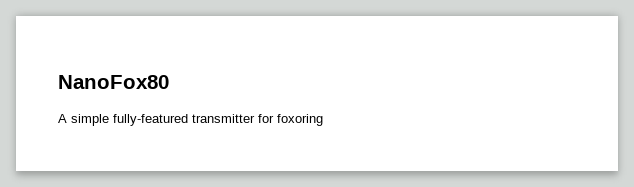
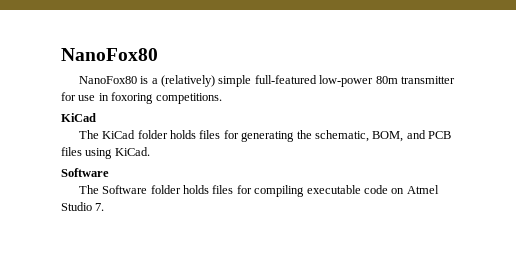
[58,114,323,126] A simple fully-featured transmitter for foxoring -> [78,75,455,87] [61,92,222,104] [61,113,96,122] [78,130,452,142] [61,147,150,159] [61,168,109,177] [78,185,439,197] [61,202,105,211] NanoFox80 is a (relatively) simple full-featured low-power 80m transmitter for use in foxoring competitions. // KiCad // The KiCad folder holds files for generating the schematic, BOM, and PCB files using KiCad. // Software // The Software folder holds files for compiling executable code on Atmel Studio 7.

